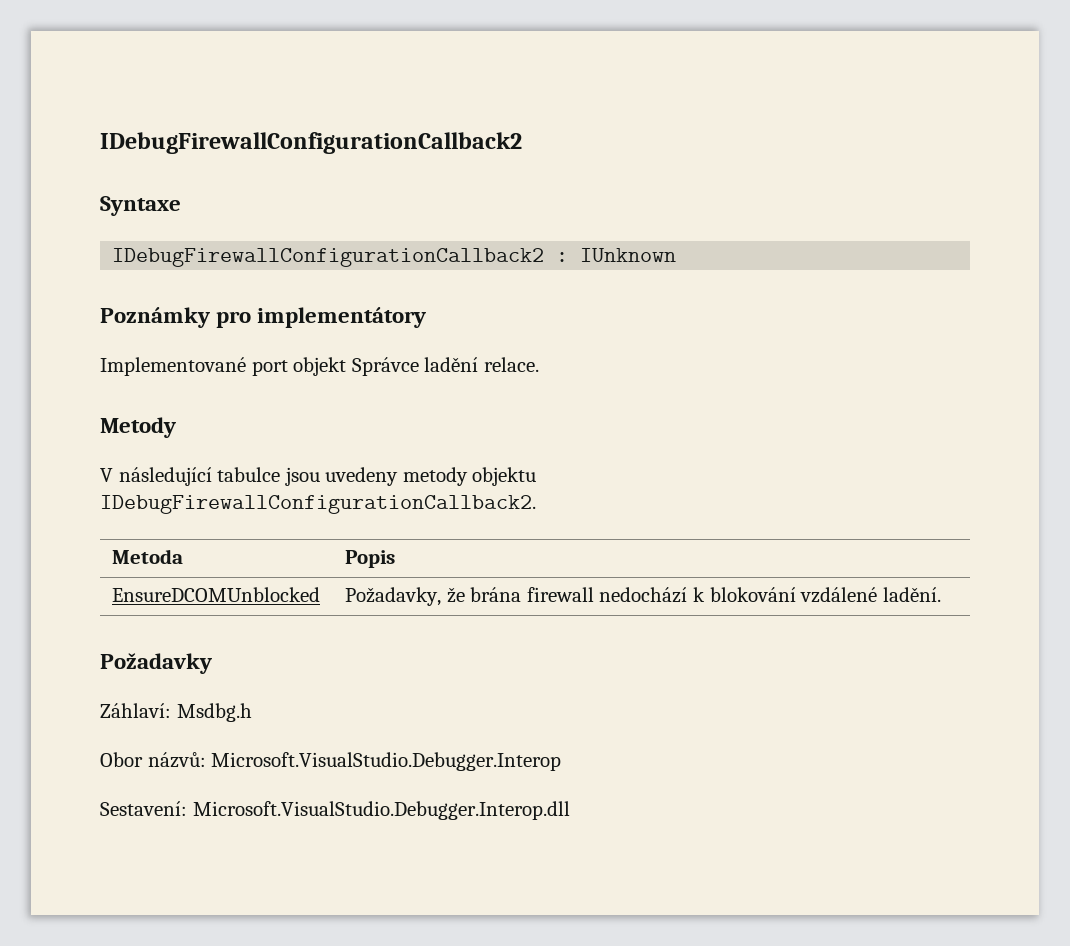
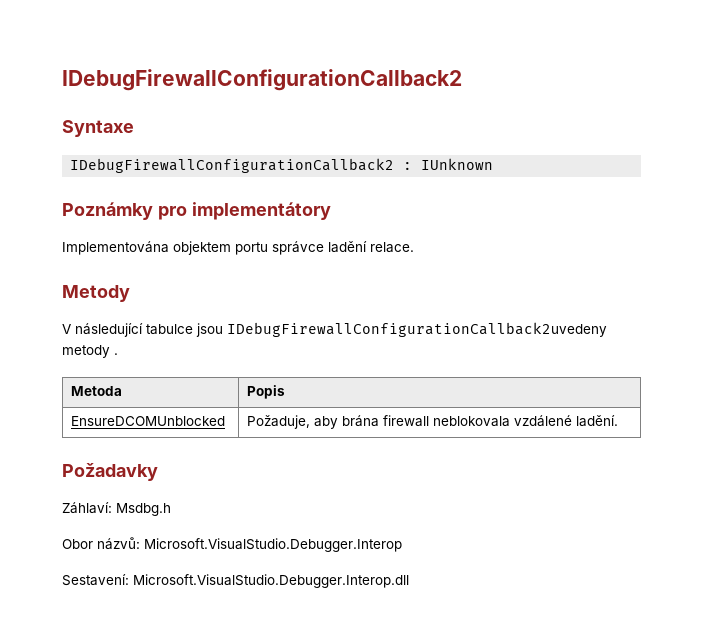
[100,357,419,376] Implementované port objekt Správce -> [62,241,324,255] Implementována objektem portu správce
[325,467,537,486] [100,495,536,514] uvedeny metody objektu IDebugFirewallConfigurationCallback2. -> [227,322,607,337] [62,345,118,358] IDebugFirewallConfigurationCallback2uvedeny metody .
[345,587,796,606] Požadavky, že brána firewall nedochází k blokování -> [247,415,511,429] Požaduje, aby brána firewall neblokovala

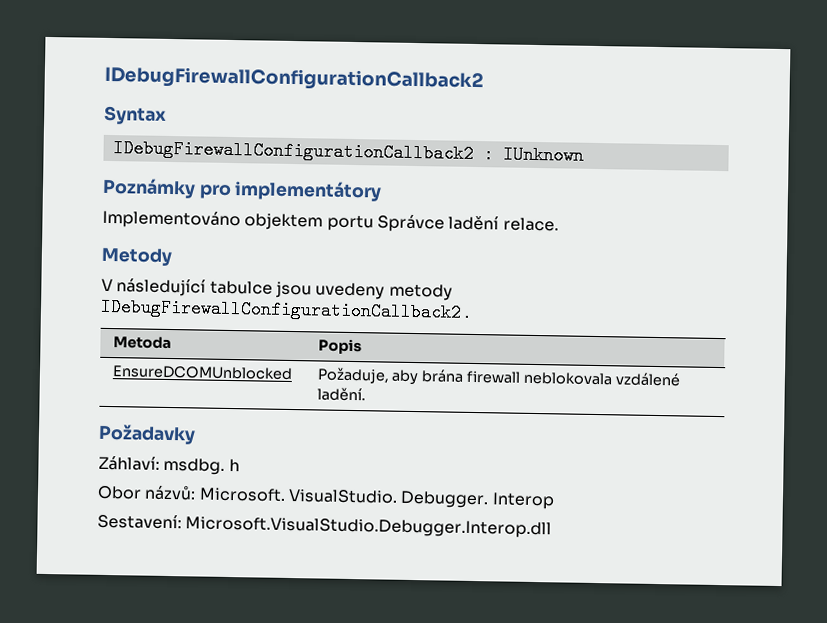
[62,120,134,137] Syntaxe -> [104,105,167,125] Syntax
[62,241,169,255] Implementována -> [102,209,241,230] Implementováno
[272,241,324,255] správce -> [376,214,445,233] Správce
[227,322,607,337] [62,345,110,358] IDebugFirewallConfigurationCallback2uvedeny metody -> [315,282,453,301] [100,297,462,322] uvedeny metody IDebugFirewallConfigurationCallback2
[116,503,171,516] Msdbg.h -> [163,457,240,475] msdbg. h
[144,538,402,552] Microsoft.VisualStudio.Debugger.Interop -> [198,487,555,510] Microsoft. VisualStudio. Debugger. Interop

